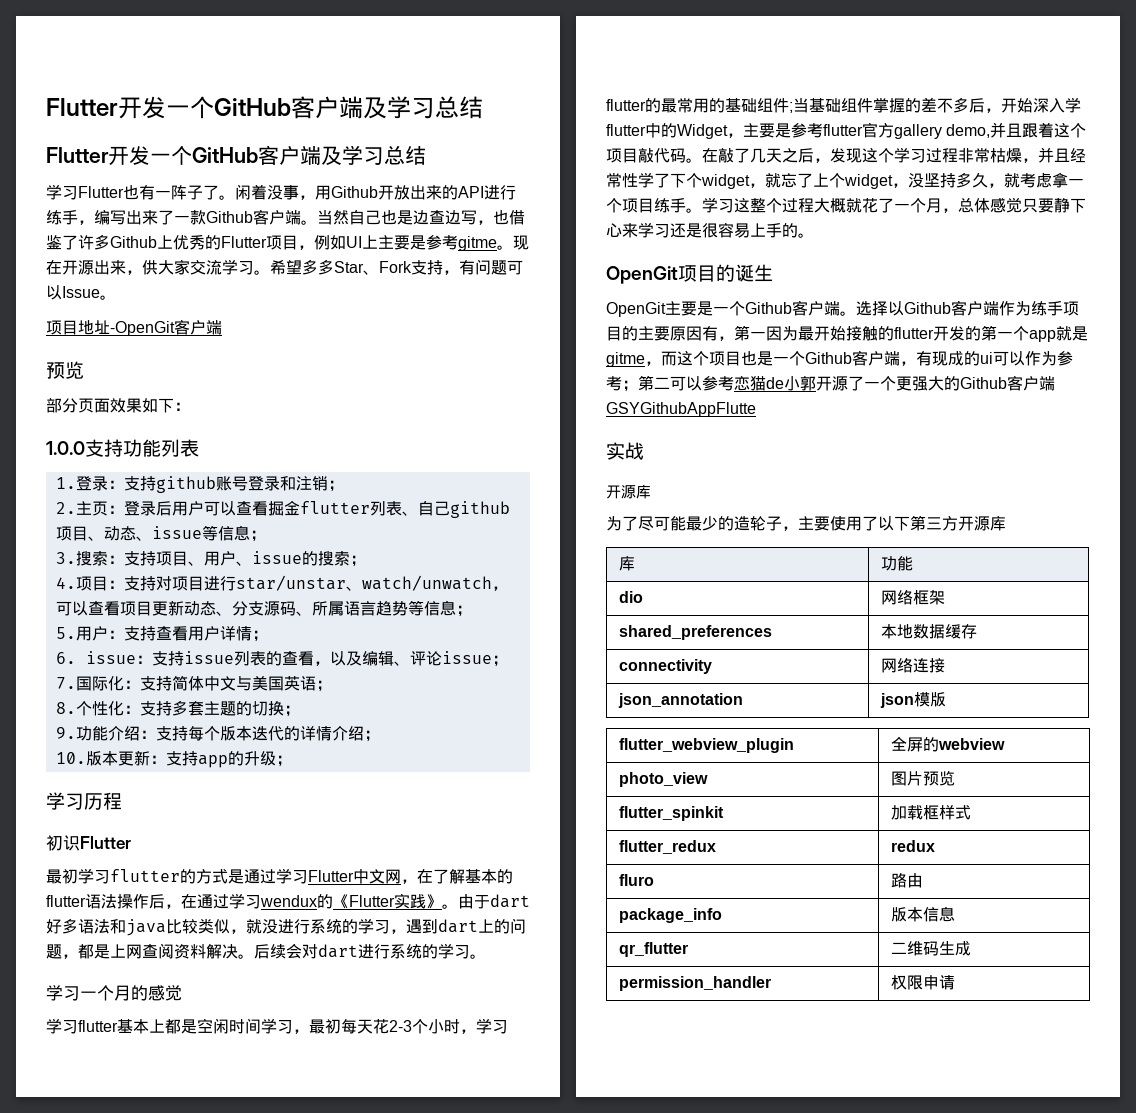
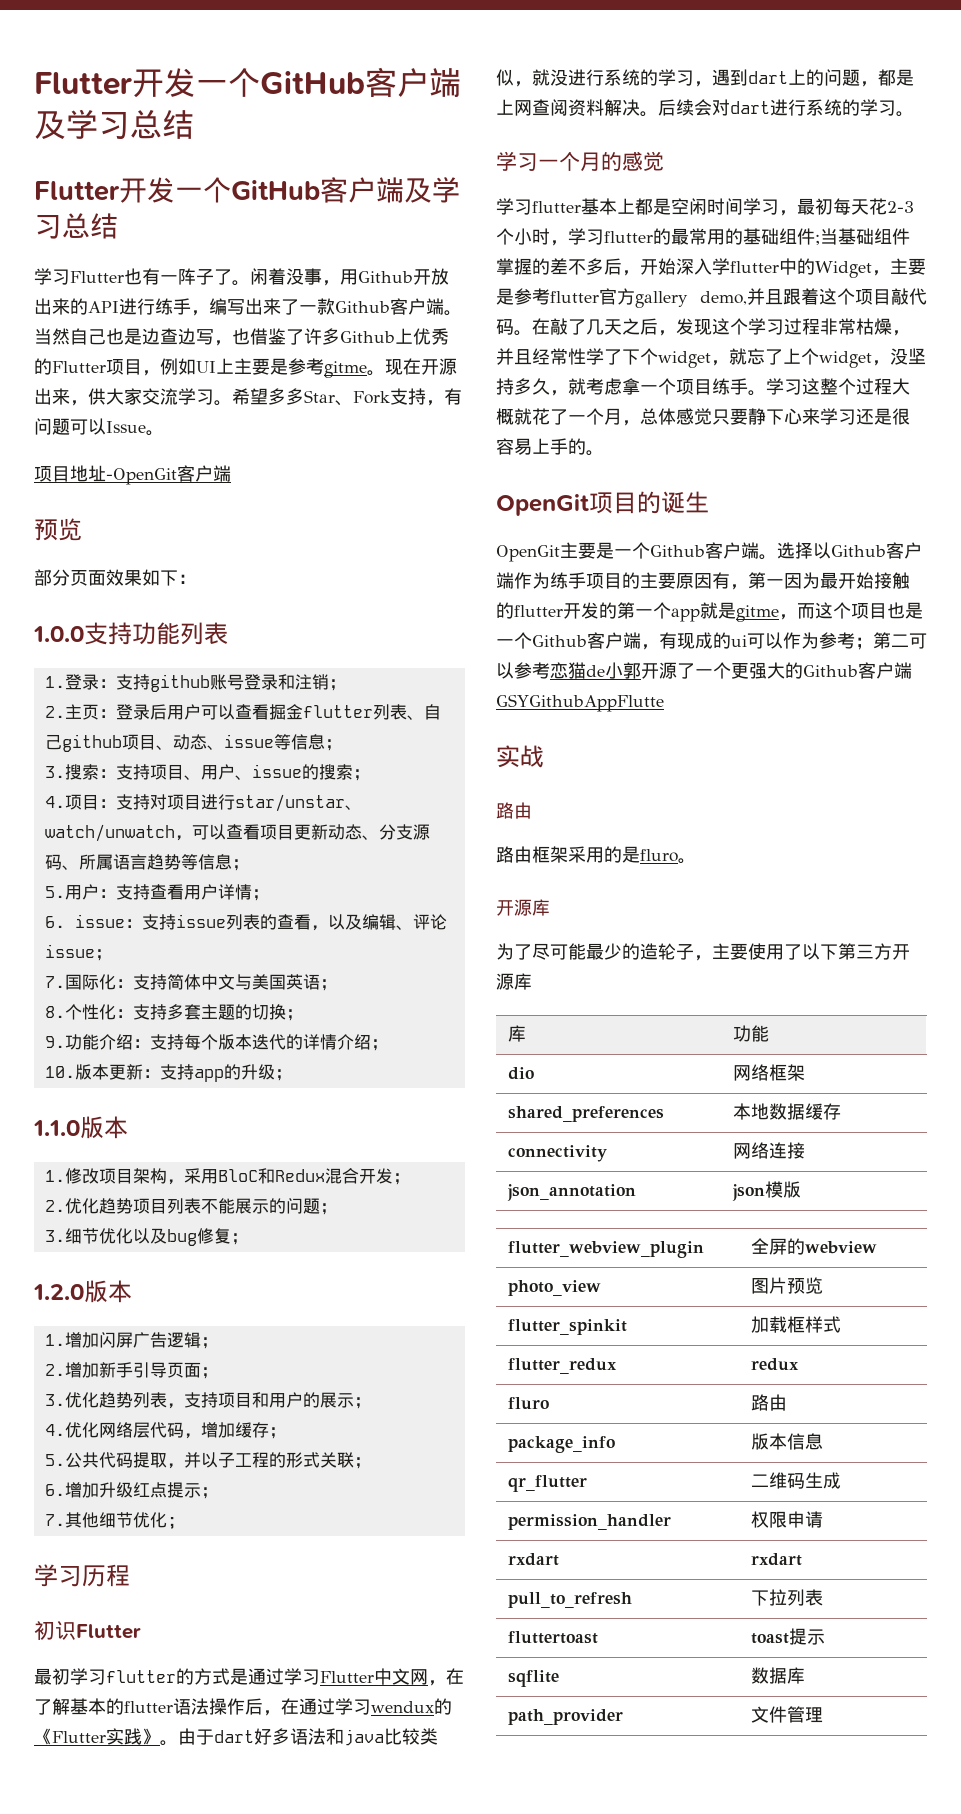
(292, 761) none -> [33,1116,128,1139] [44,1168,410,1185] [44,1198,337,1215] [44,1228,248,1246] [33,1280,132,1303] [44,1332,218,1349] [44,1362,218,1379] [44,1392,371,1409] [44,1422,286,1439] [44,1452,371,1469] [44,1482,218,1499] [44,1512,177,1529] // 1.1.0版本 // 1.修改项目架构，采用BloC和Redux混合开发； // 2.优化趋势项目列表不能展示的问题； // 3.细节优化以及bug修复； // 1.2.0版本 // 1.增加闪屏广告逻辑； // 2.增加新手引导页面； // 3.优化趋势列表，支持项目和用户的展示； // 4.优化网络层代码，增加缓存； // 5.公共代码提取，并以子工程的形式关联； // 6.增加升级红点提示； // 7.其他细节优化;
(644, 451) none -> [496,802,532,819] [496,846,696,864] // 路由 // 路由框架采用的是fluro。
(955, 982) none -> [507,1553,559,1566] [750,1553,802,1566] [507,1592,632,1608] [750,1589,823,1606] [507,1631,598,1644] [750,1628,825,1645] [507,1670,559,1687] [750,1667,805,1684] [507,1709,623,1725] [750,1706,823,1723] // rxdart | rxdart // pull_to_refresh | 下拉列表 // fluttertoast | toast提示 // sqflite | 数据库 // path_provider | 文件管理

